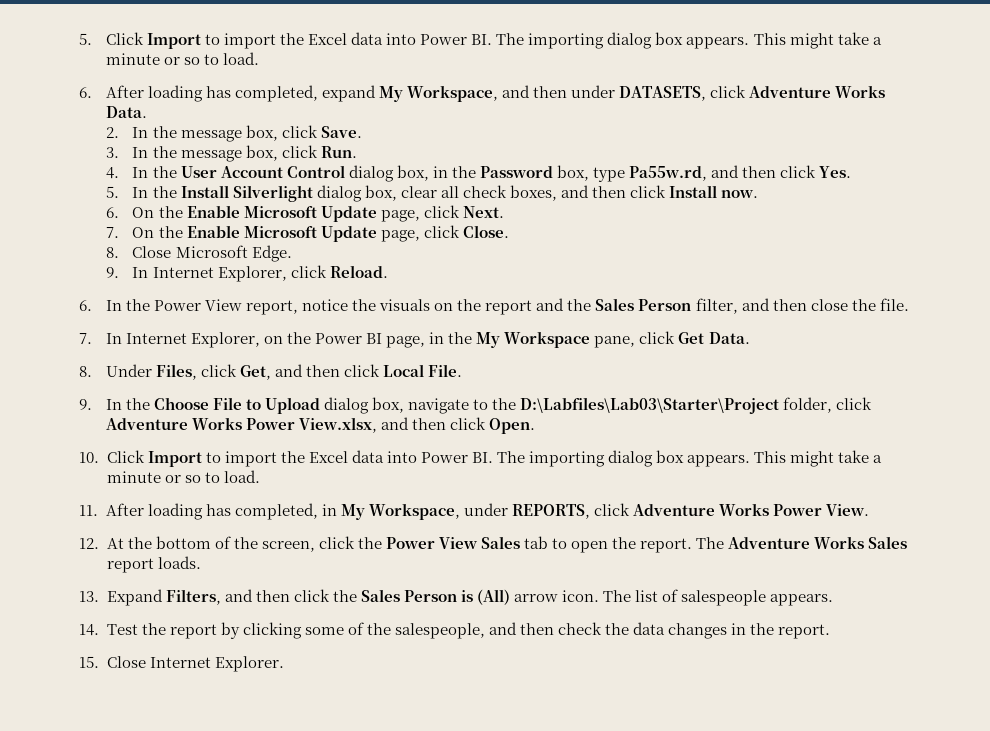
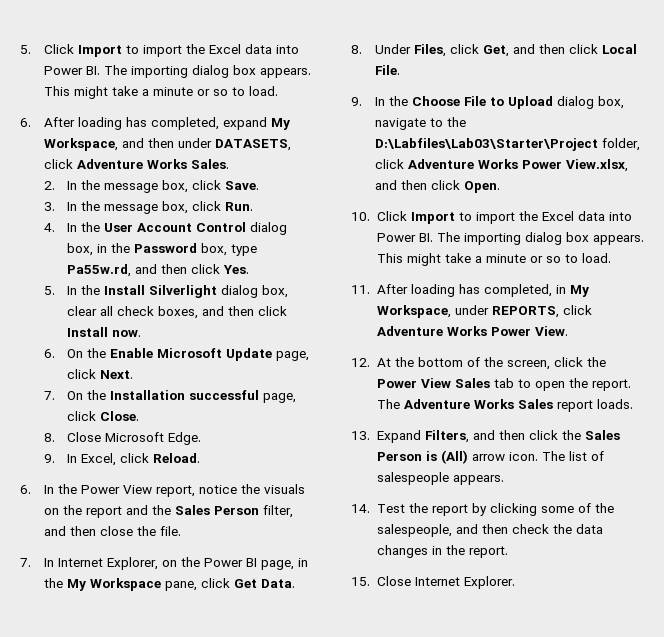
[105,106,147,118] Data. -> [190,159,229,169] Sales.
[186,225,377,242] Enable Microsoft Update -> [110,390,260,400] Installation successful
[152,266,287,282] Internet Explorer, -> [81,453,117,466] Excel,

